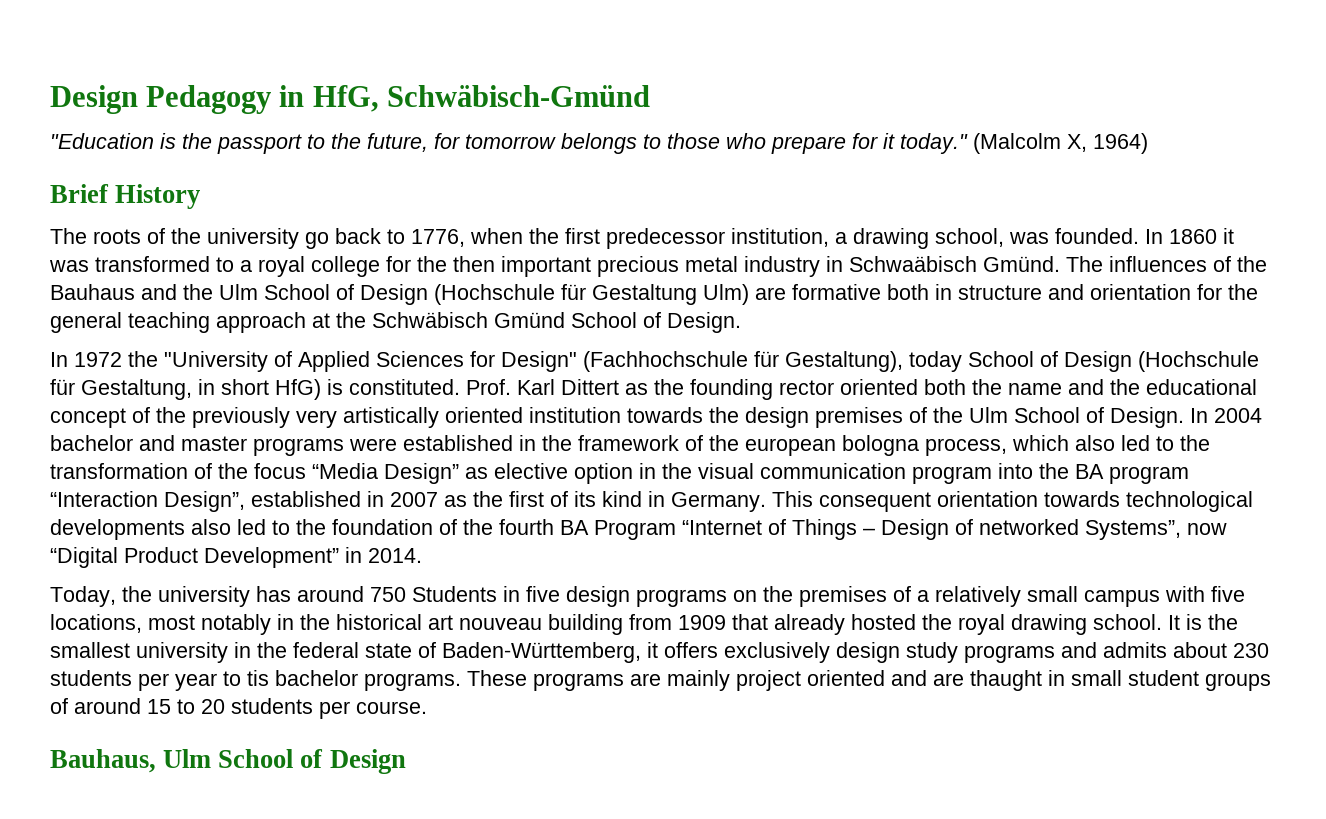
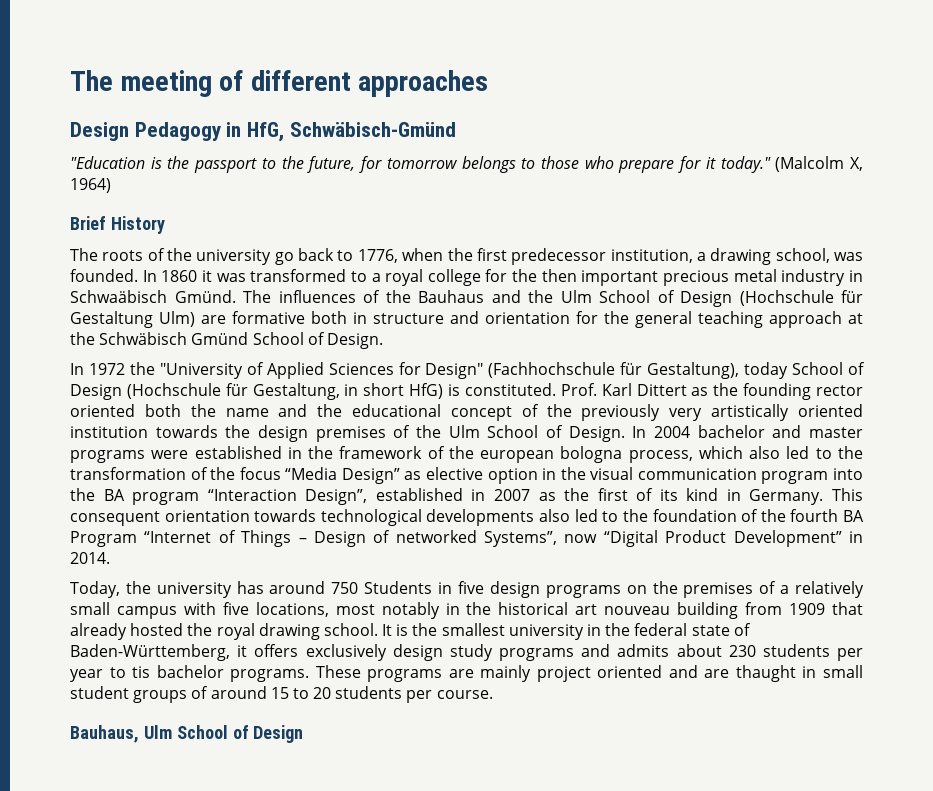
(50, 99) none -> [70,70,489,97] The meeting of different approaches //

